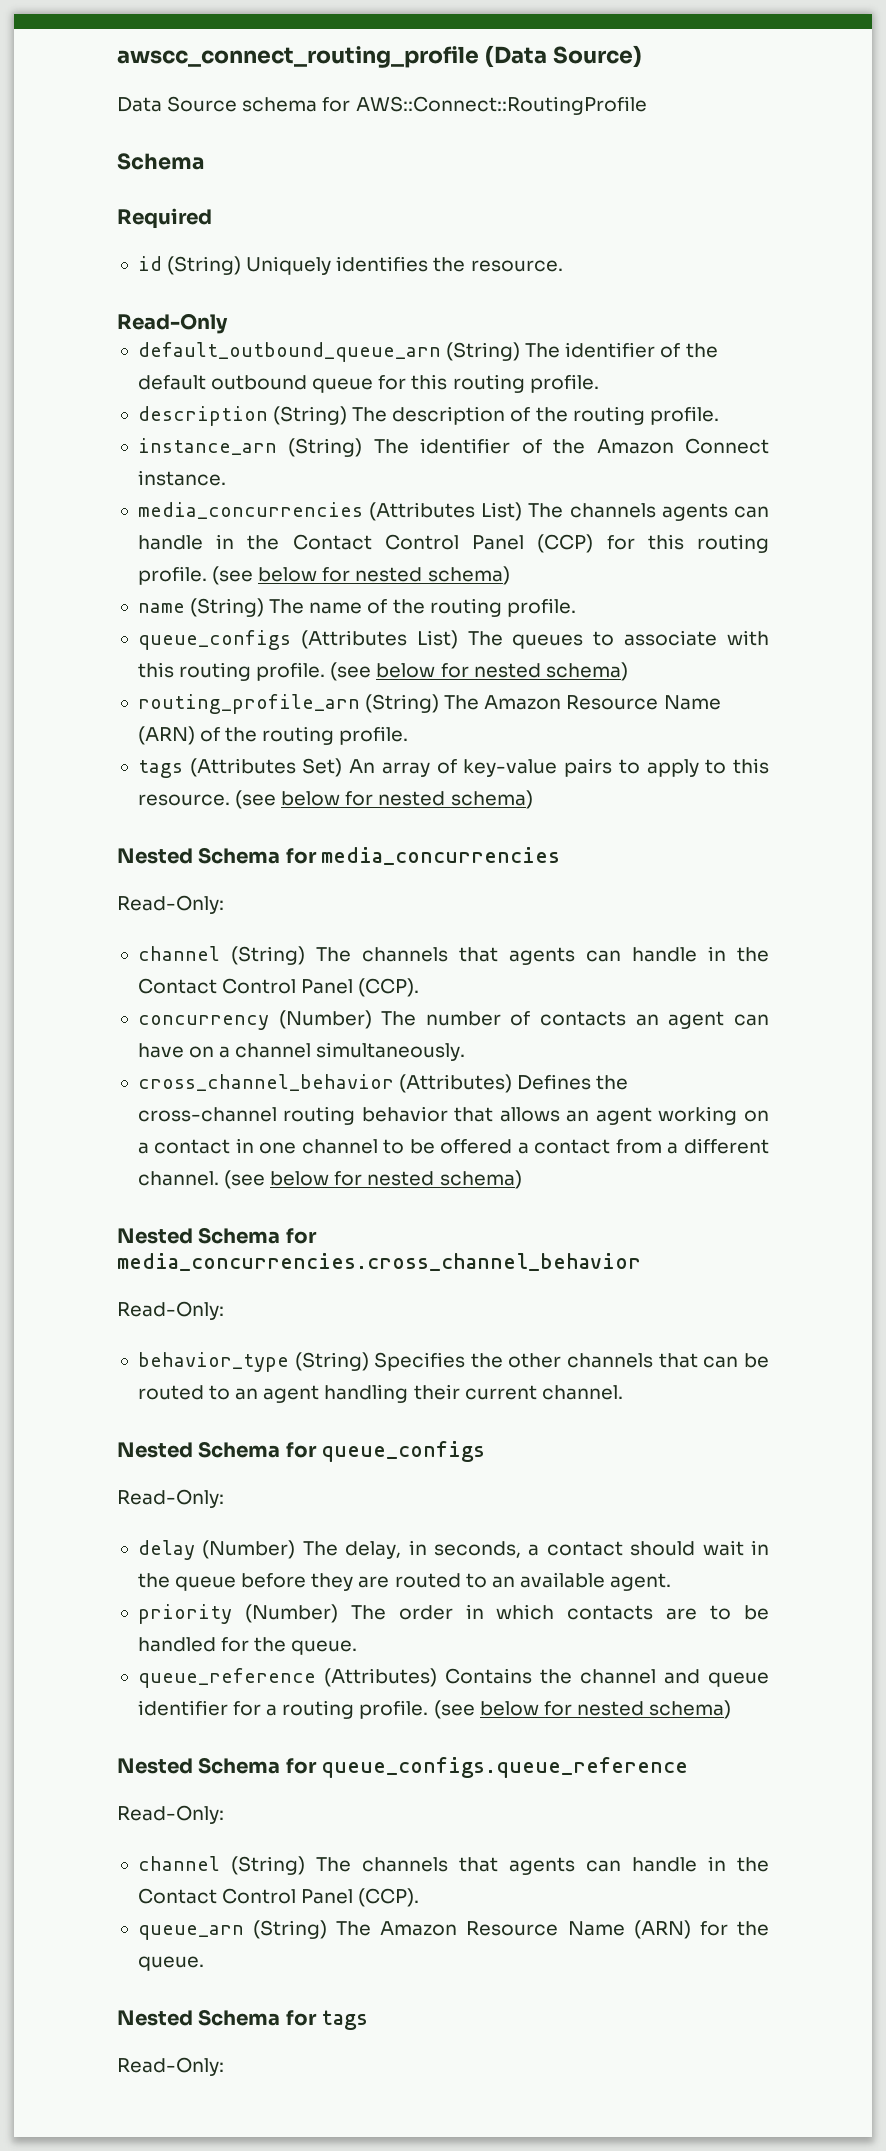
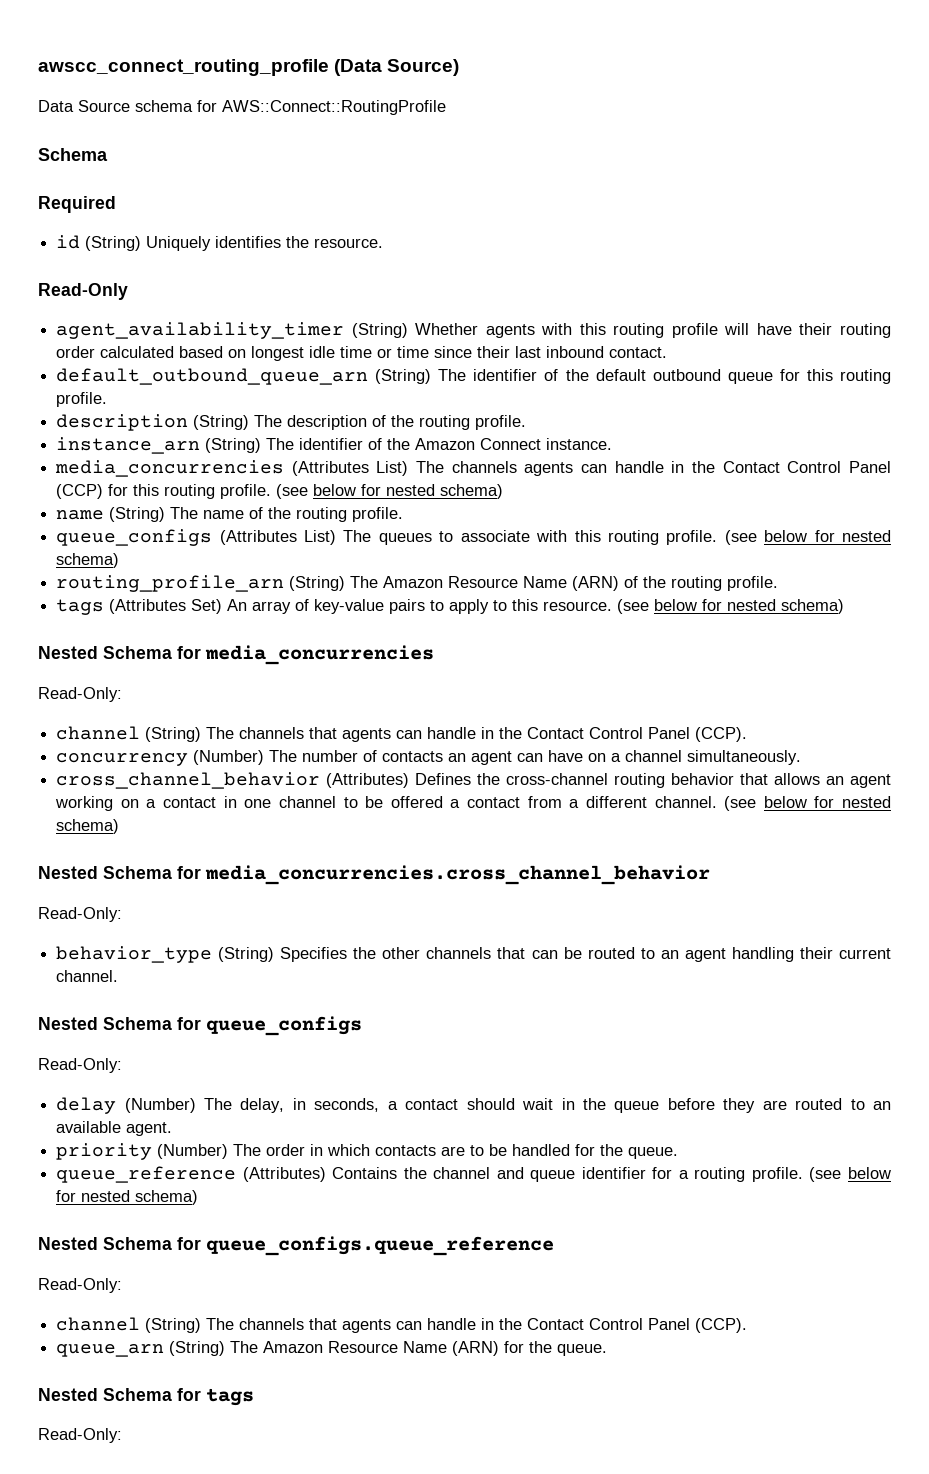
(228, 323) none -> [56,322,891,339] [56,346,668,361] // agent_availability_timer (String) Whether agents with this routing profile will have their routing order calculated based on longest idle time or time since their last inbound contact.

